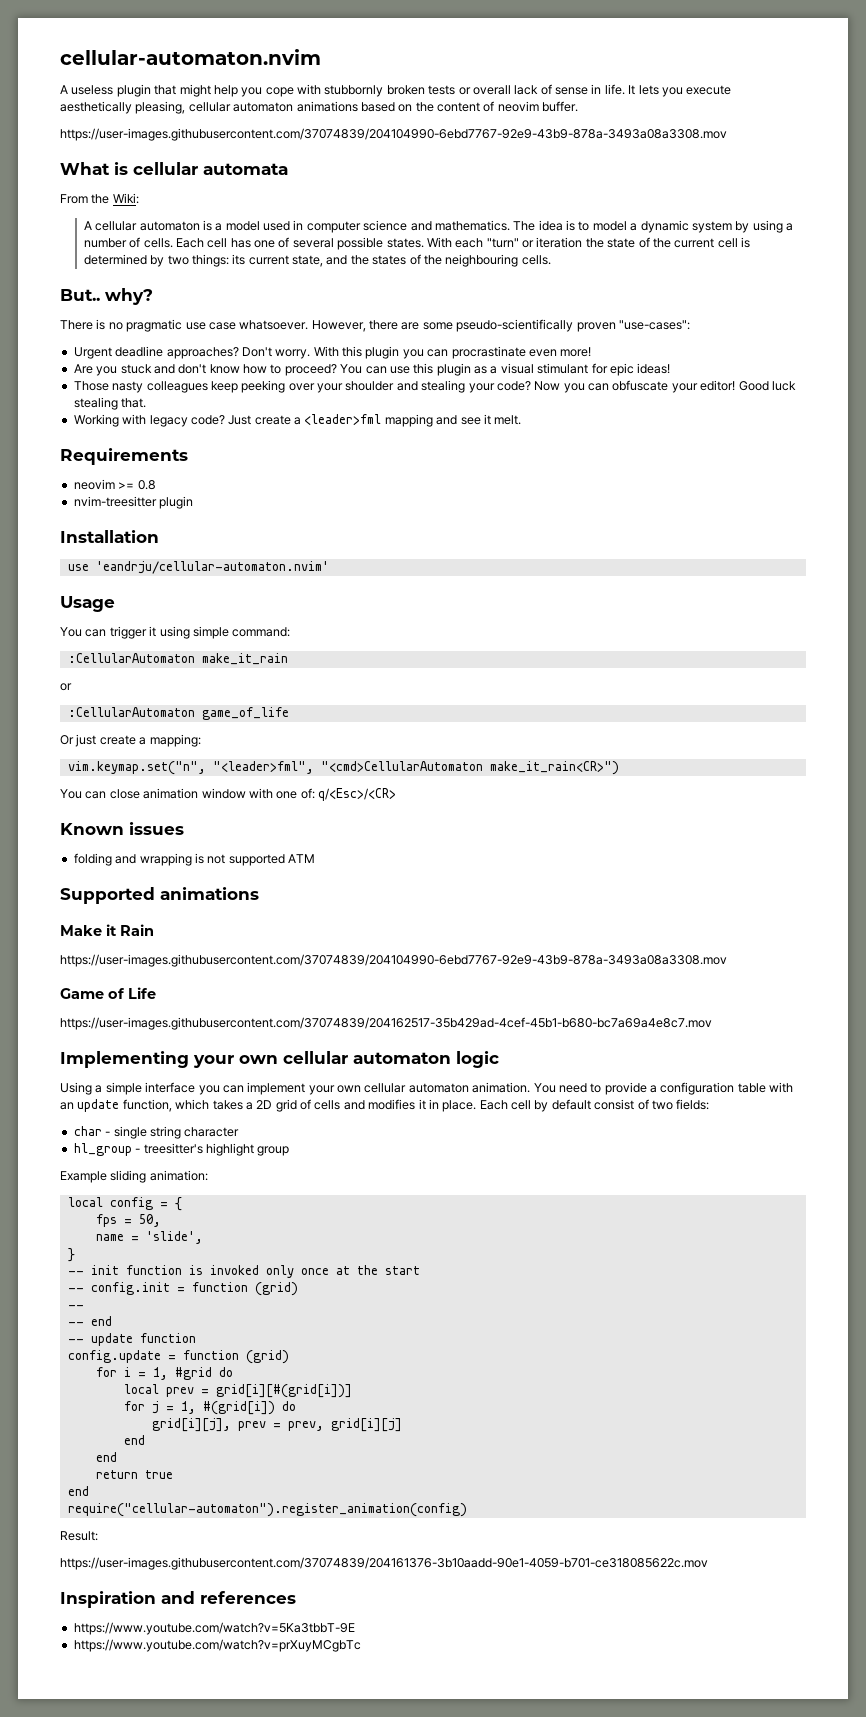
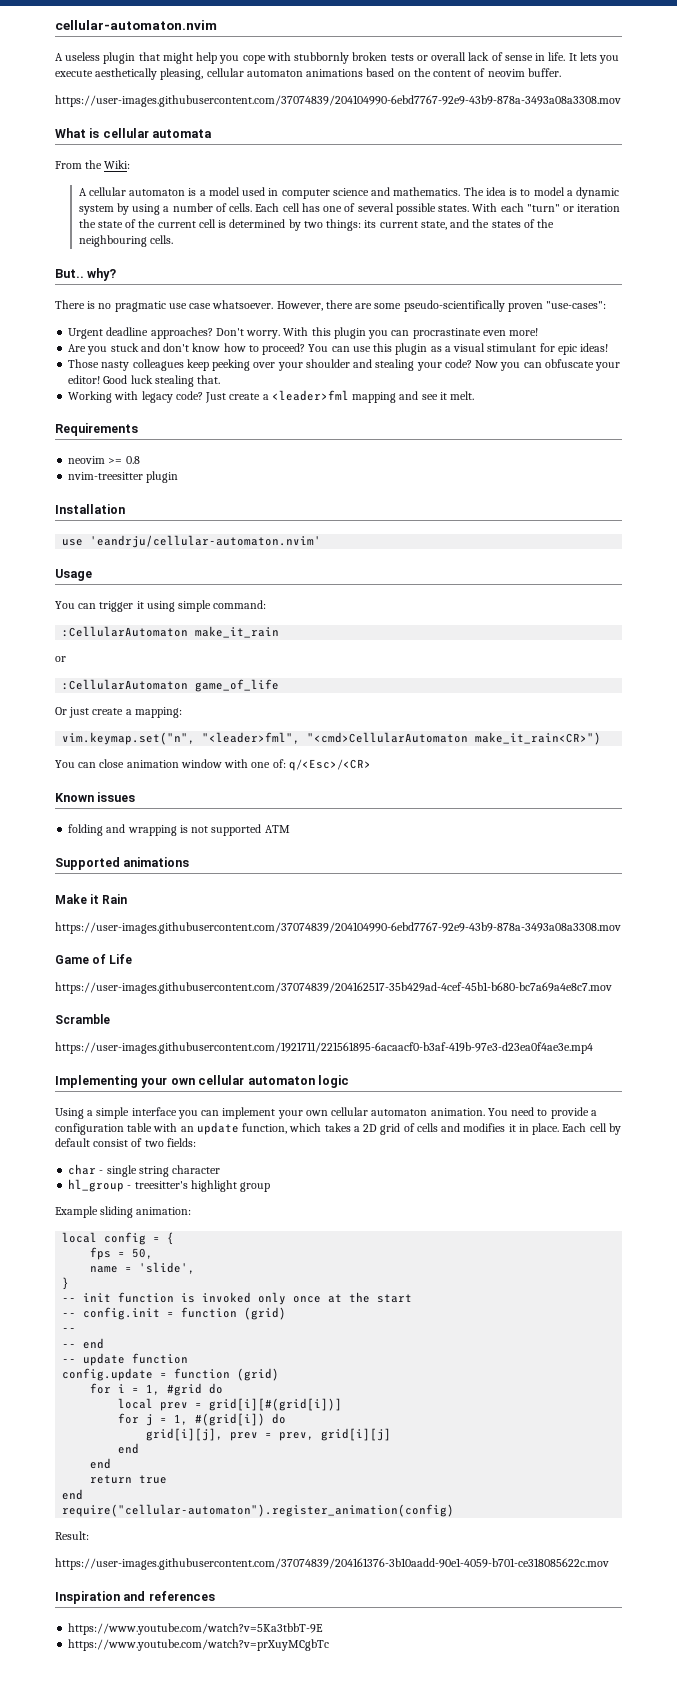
(712, 1023) none -> [55,1014,110,1024] [55,1042,593,1054] // Scramble // https://user-images.githubusercontent.com/1921711/221561895-6acaacf0-b3af-419b-97e3-d23ea0f4ae3e.mp4

